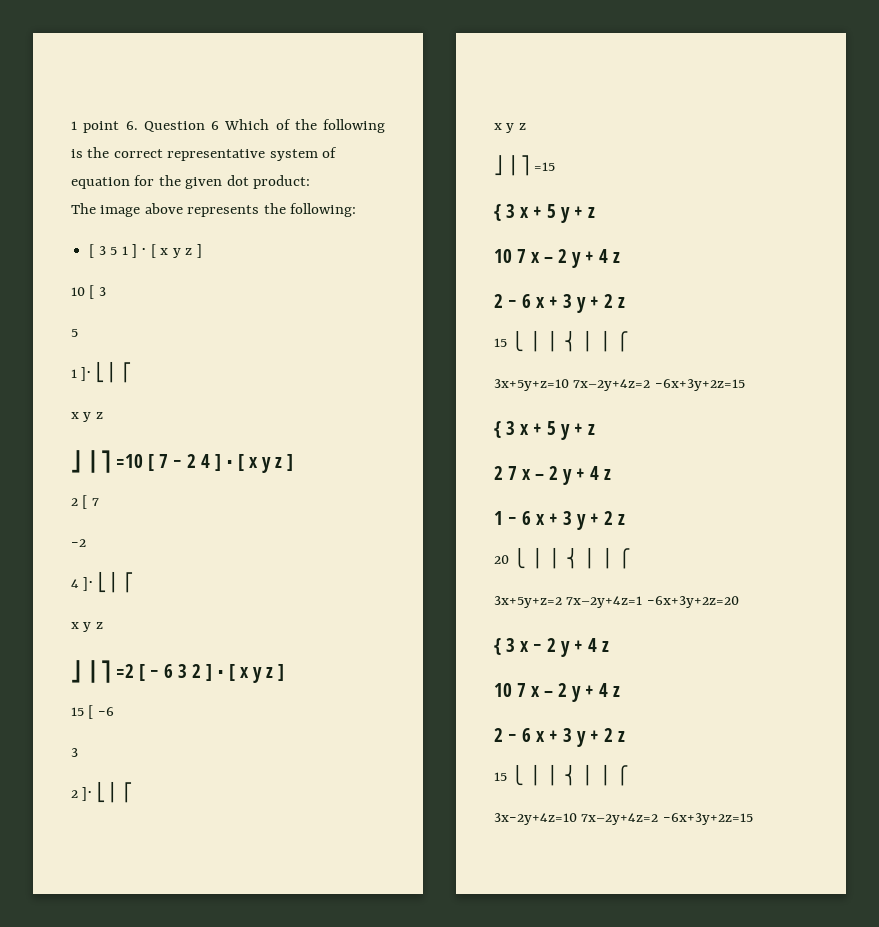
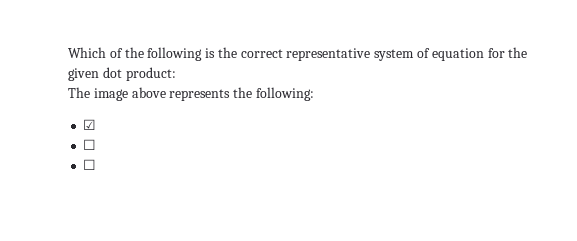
[71,121,219,133] 1 point 6. Question 6 -> (68, 52) none
[89,244,202,258] [71,285,106,299] [71,329,78,337] [71,361,132,383] [71,412,103,422] [71,450,293,473] [71,495,99,509] [71,539,86,547] [71,571,134,593] [71,622,103,632] [71,660,284,683] [71,705,114,719] [71,748,78,757] [71,781,133,803] [494,123,526,133] [494,155,556,176] [494,204,595,223] [494,249,620,268] [494,294,625,313] [494,330,630,352] [494,379,745,391] [494,421,595,440] [494,466,611,485] [494,511,625,530] [494,547,632,569] [494,596,739,608] [494,638,609,657] [494,683,620,702] [494,728,625,747] [494,764,630,786] [494,813,753,825] [ 3 5 1 ] ⋅ [ x y z ] // 10 [ 3 // 5 // 1 ]⋅ ⎣ ⎢ ⎡ // x y z // ⎦ ⎥ ⎤ =10 [ 7 − 2 4 ] ⋅ [ x y z ] // 2 [ 7 // −2 // 4 ]⋅ ⎣ ⎢ ⎡ // x y z // ⎦ ⎥ ⎤ =2 [ − 6 3 2 ] ⋅ [ x y z ] // 15 [ −6 // 3 // 2 ]⋅ ⎣ ⎢ ⎡ // x y z // ⎦ ⎥ ⎤ =15 // { 3 x + 5 y + z // 10 7 x – 2 y + 4 z // 2 − 6 x + 3 y + 2 z // 15 ⎩ ⎪ ⎪ ⎨ ⎪ ⎪ ⎧ // 3x+5y+z=10 7x–2y+4z=2 −6x+3y+2z=15 // { 3 x + 5 y + z // 2 7 x – 2 y + 4 z // 1 − 6 x + 3 y + 2 z // 20 ⎩ ⎪ ⎪ ⎨ ⎪ ⎪ ⎧ // 3x+5y+z=2 7x–2y+4z=1 −6x+3y+2z=20 // { 3 x − 2 y + 4 z // 10 7 x – 2 y + 4 z // 2 − 6 x + 3 y + 2 z // 15 ⎩ ⎪ ⎪ ⎨ ⎪ ⎪ ⎧ // 3x−2y+4z=10 7x–2y+4z=2 −6x+3y+2z=15 -> [83,119,97,130] [83,139,97,150] [83,159,97,170] ☑ // ☐ // ☐

